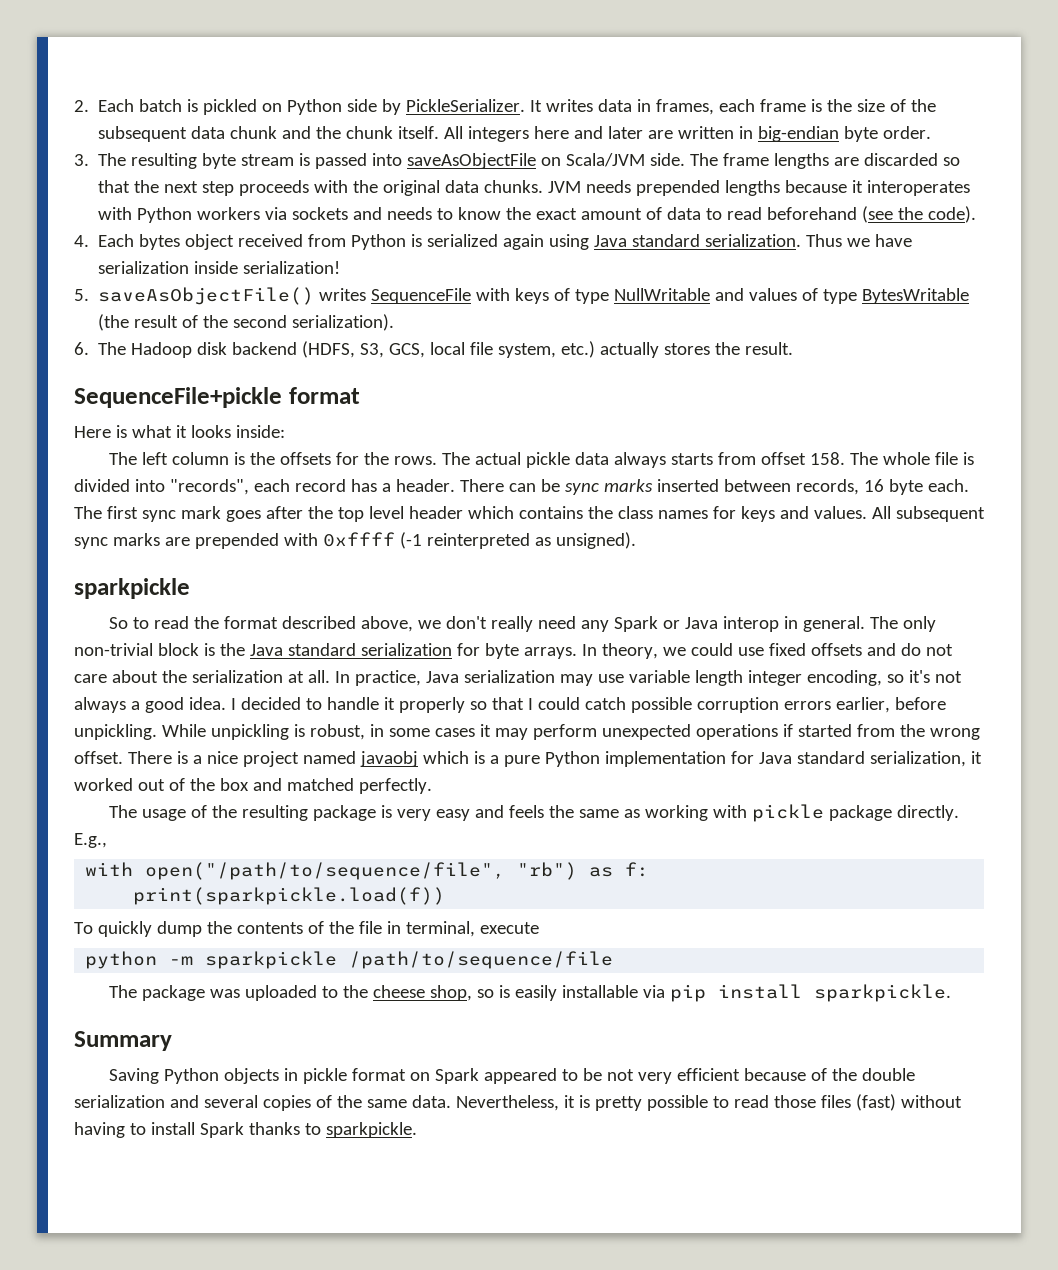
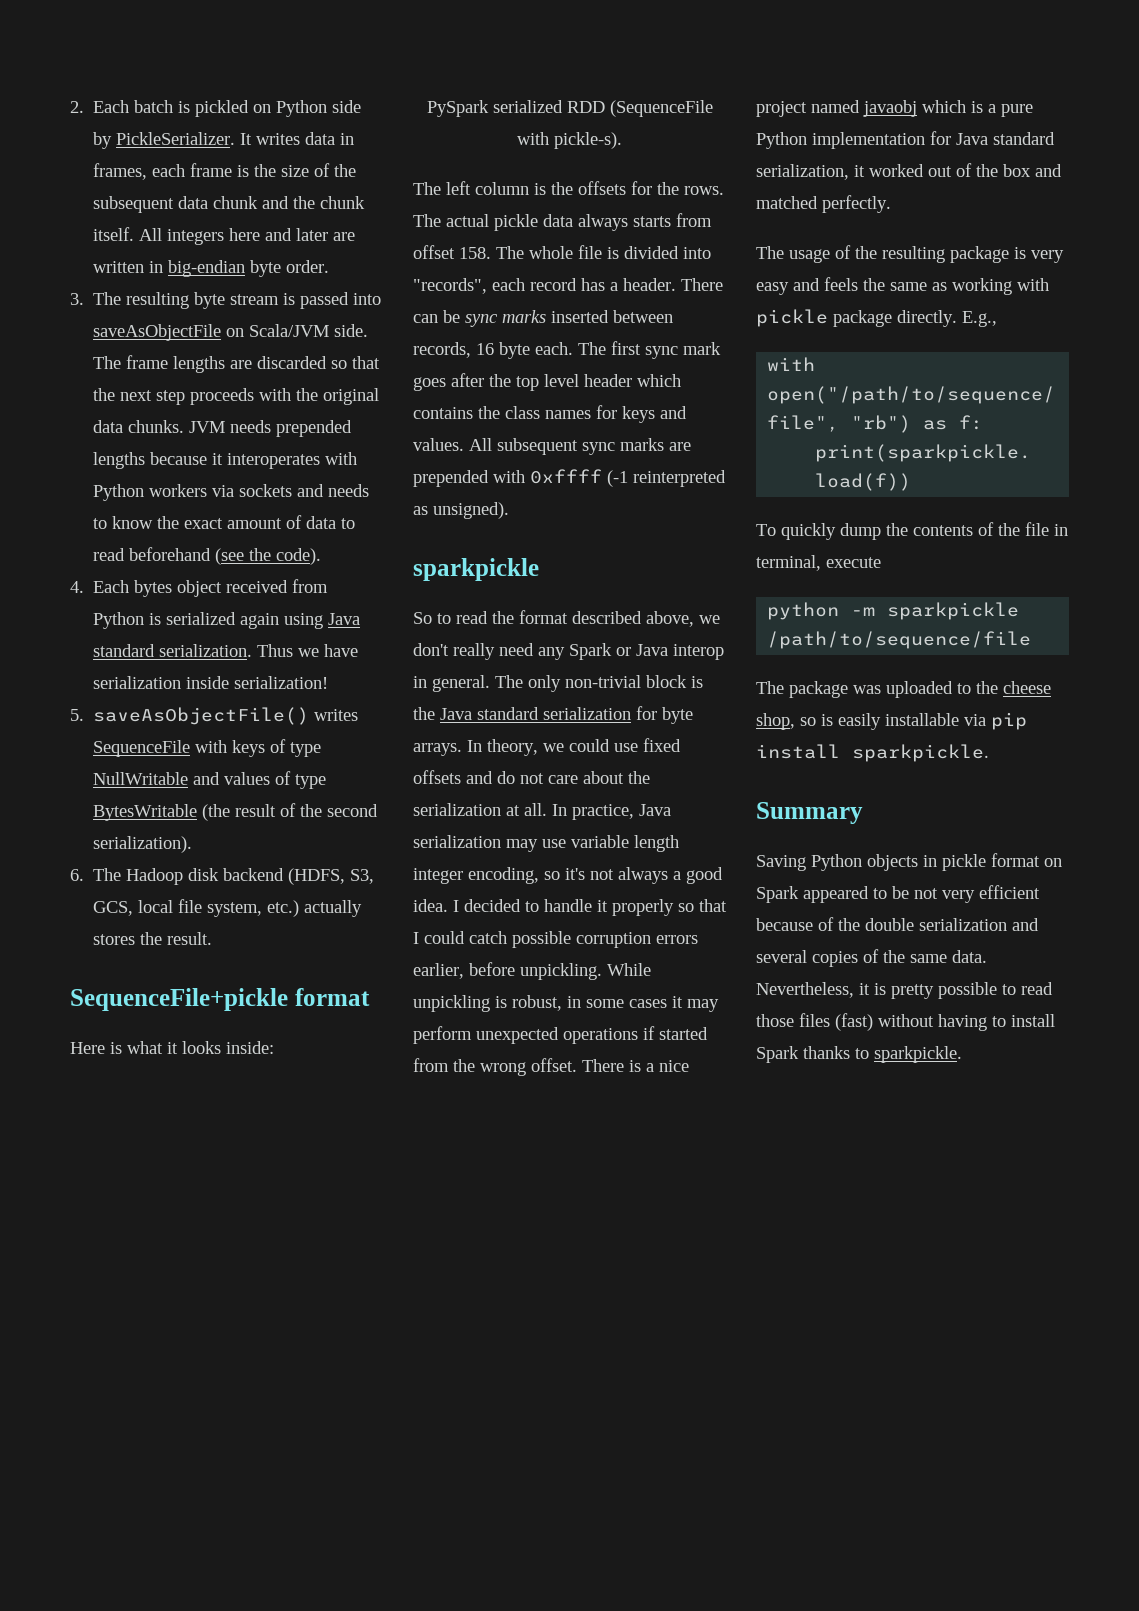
(285, 431) none -> [426,100,713,117] [517,132,622,149] // PySpark serialized RDD (SequenceFile with pickle-s).

